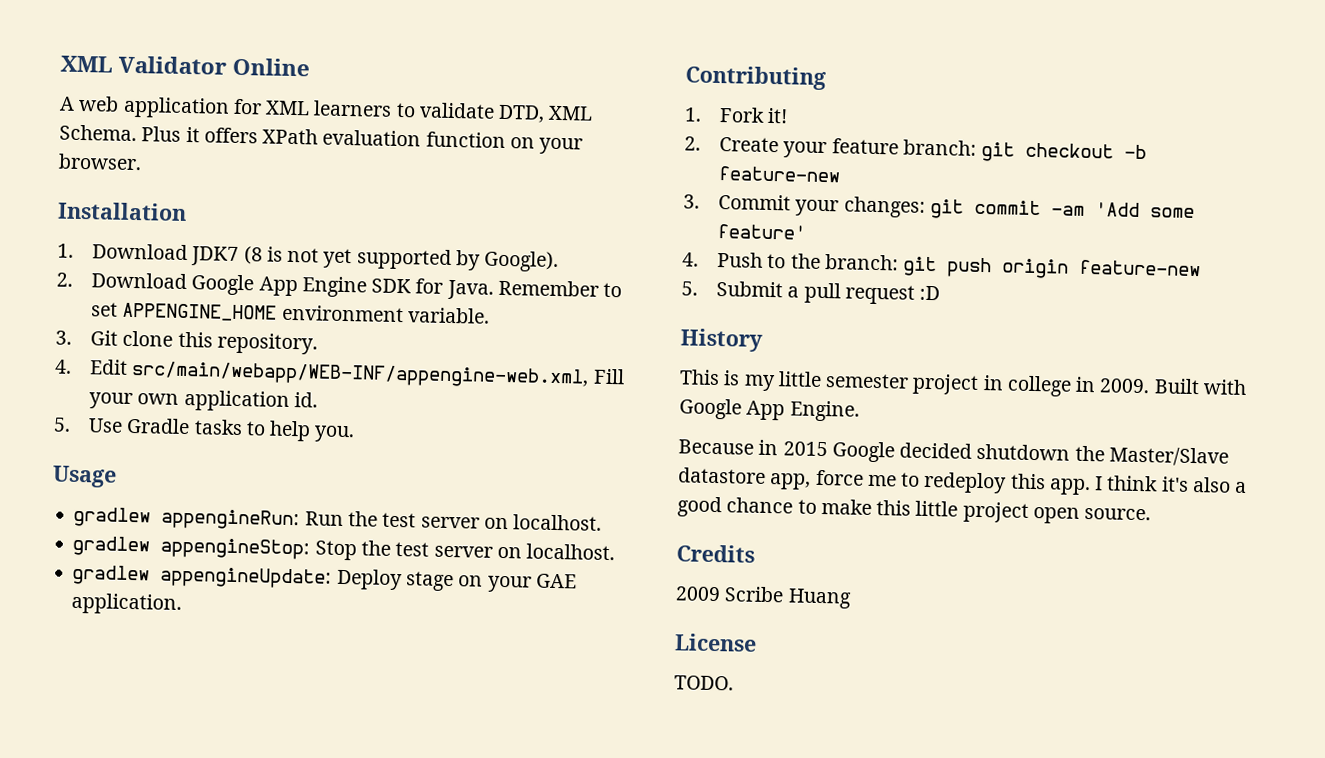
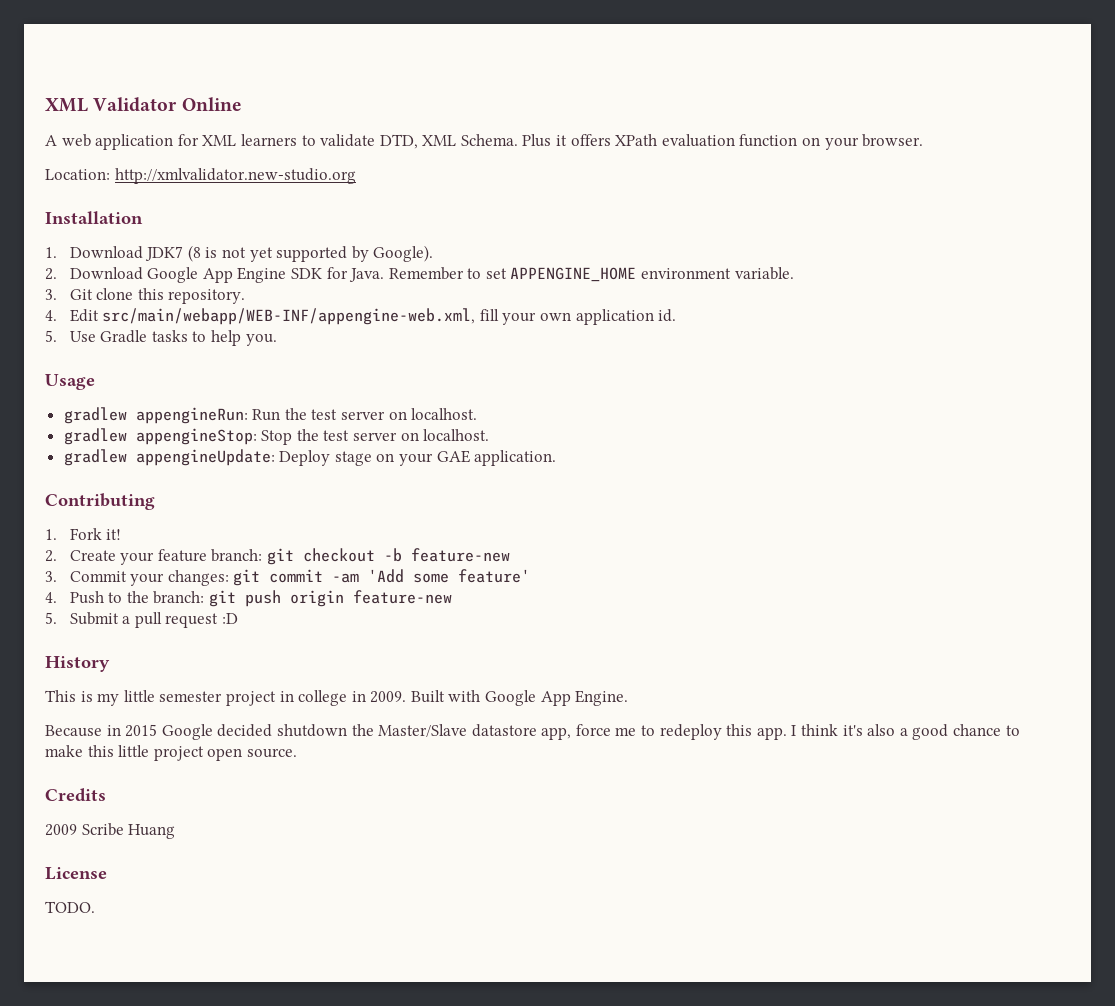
(142, 162) none -> [45,168,356,184] // Location: http://xmlvalidator.new-studio.org
[592,368,625,385] Fill -> [479,309,499,321] fill

